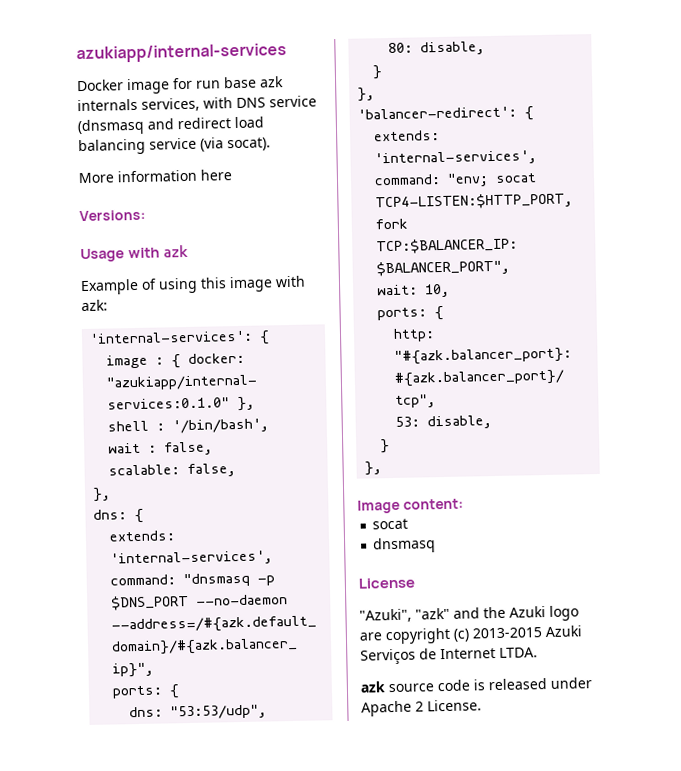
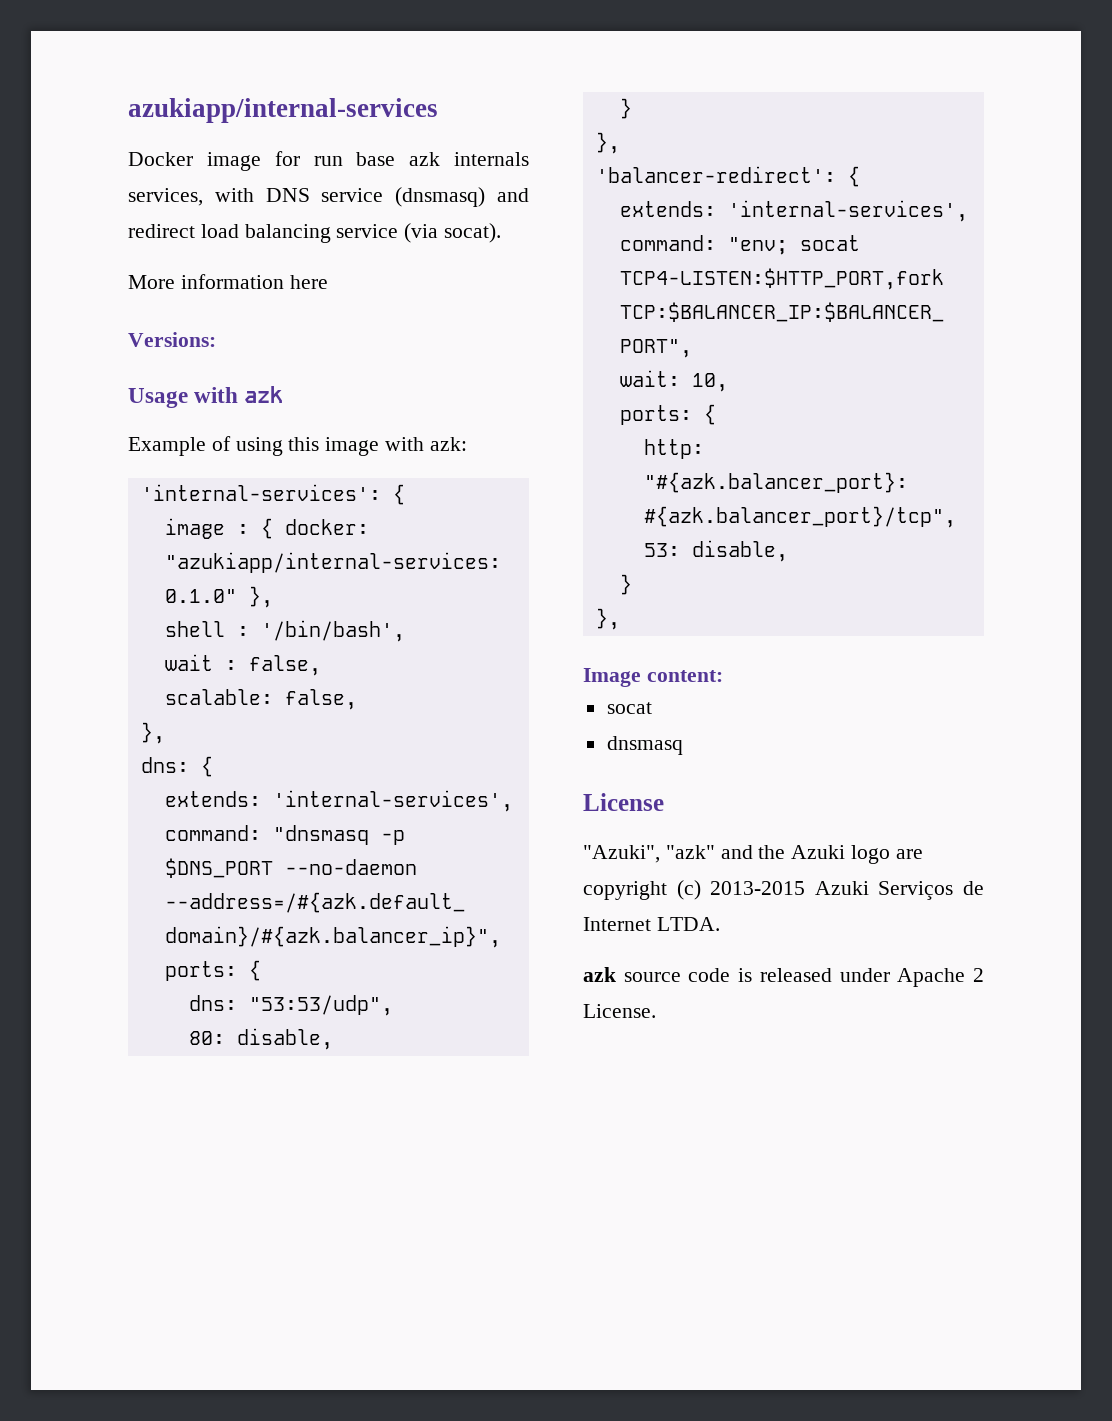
[77,118,145,136] (dnsmasq -> [395,187,486,207] (dnsmasq)

